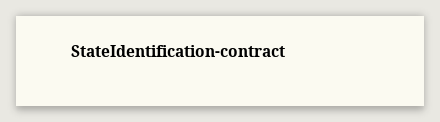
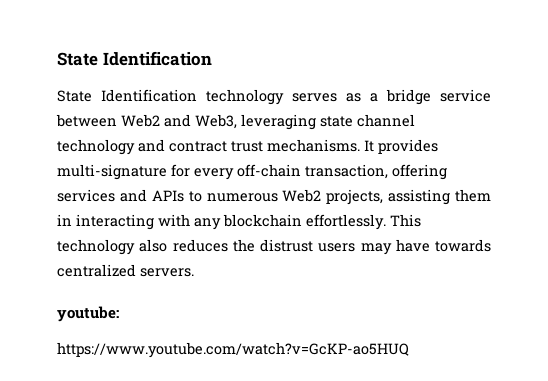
[71,45,285,57] StateIdentification-contract -> [57,51,212,66] [57,89,491,105] [56,114,415,130] [57,139,438,155] [57,164,447,180] [57,189,491,205] [57,214,421,230] [57,239,491,255] [57,264,194,277] [57,306,119,322] [57,342,409,358] State Identification // State Identification technology serves as a bridge service between Web2 and Web3, leveraging state channel technology and contract trust mechanisms. It provides multi-signature for every off-chain transaction, offering services and APIs to numerous Web2 projects, assisting them in interacting with any blockchain effortlessly. This technology also reduces the distrust users may have towards centralized servers. // youtube: // https://www.youtube.com/watch?v=GcKP-ao5HUQ

